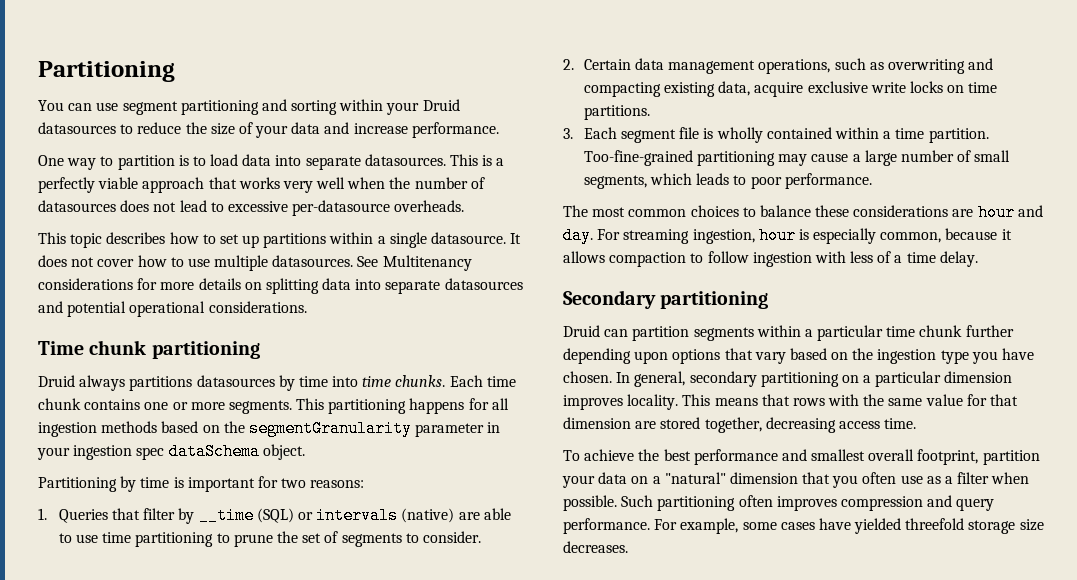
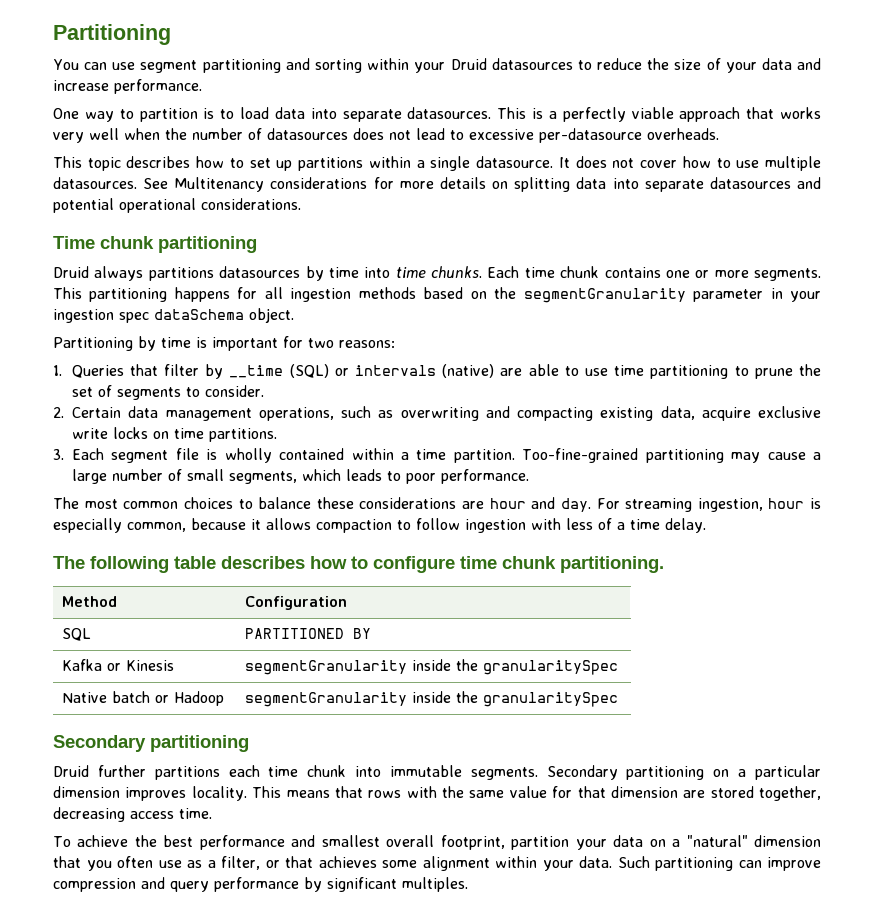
[563,290,769,309] [563,325,1014,341] [563,348,1035,364] [563,371,757,387] Secondary partitioning // Druid can partition segments within a particular time chunk further depending upon options that vary based on the ingestion type you have chosen. In general, secondary -> [53,556,664,573] [62,596,118,607] [245,596,348,610] [62,628,92,641] [245,628,372,639] [62,659,175,671] [245,659,619,675] [62,691,225,706] [245,691,619,707] [53,735,249,752] [53,765,618,780] The following table describes how to configure time chunk partitioning. // Method | Configuration // SQL | PARTITIONED BY // Kafka or Kinesis | segmentGranularity inside the granularitySpec // Native batch or Hadoop | segmentGranularity inside the granularitySpec // Secondary partitioning // Druid further partitions each time chunk into immutable segments. Secondary
[957,472,1030,484] [563,495,995,511] [563,518,1044,534] [563,541,628,553] filter when possible. Such partitioning often improves compression and query performance. For example, some cases have yielded threefold storage size decreases. -> [221,856,821,871] [53,877,468,892] filter, or that achieves some alignment within your data. Such partitioning can improve compression and query performance by significant multiples.

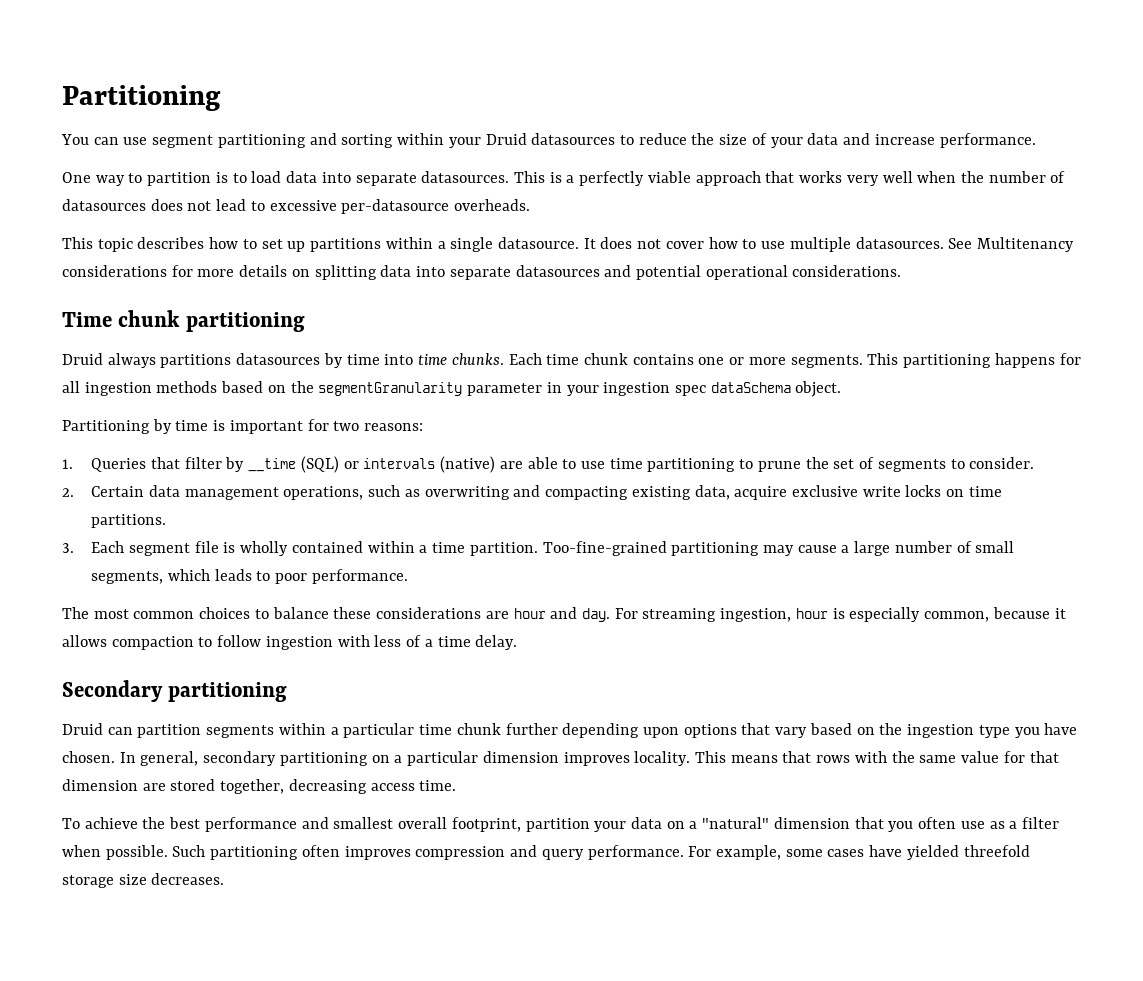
[53,556,664,573] [62,596,118,607] [245,596,348,610] [62,628,92,641] [245,628,372,639] [62,659,175,671] [245,659,619,675] [62,691,225,706] [245,691,619,707] [53,735,249,752] [53,765,618,780] The following table describes how to configure time chunk partitioning. // Method | Configuration // SQL | PARTITIONED BY // Kafka or Kinesis | segmentGranularity inside the granularitySpec // Native batch or Hadoop | segmentGranularity inside the granularitySpec // Secondary partitioning // Druid further partitions each time chunk into immutable segments. Secondary -> [62,680,288,702] [62,723,1078,738] [62,751,277,766] Secondary partitioning // Druid can partition segments within a particular time chunk further depending upon options that vary based on the ingestion type you have chosen. In general, secondary
[221,856,821,871] [53,877,468,892] filter, or that achieves some alignment within your data. Such partitioning can improve compression and query performance by significant multiples. -> [1021,817,1059,829] [62,845,1030,860] [62,873,225,888] filter when possible. Such partitioning often improves compression and query performance. For example, some cases have yielded threefold storage size decreases.

